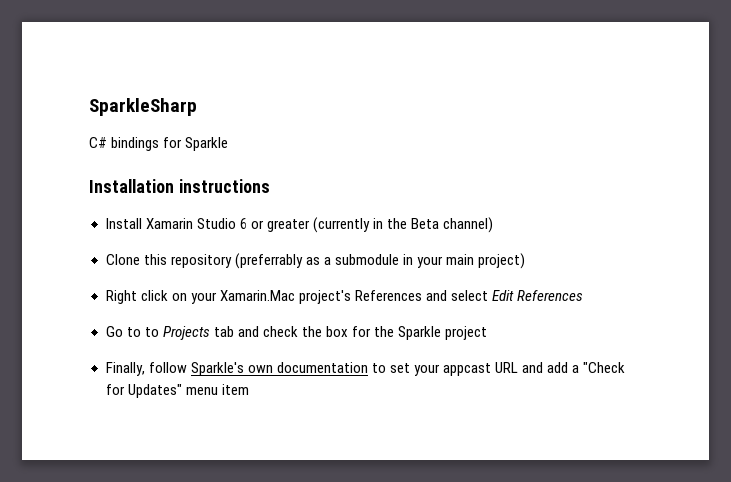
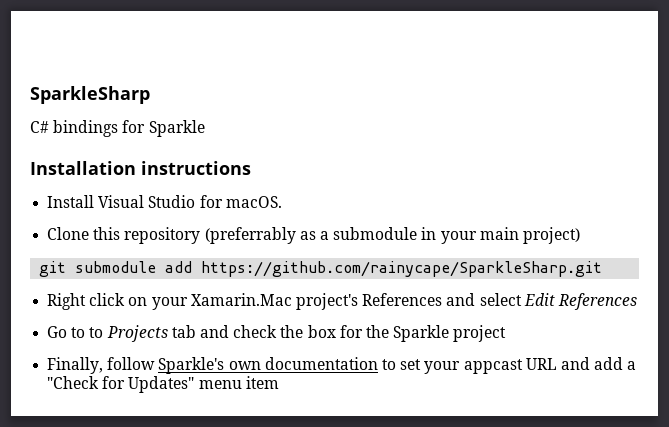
[145,217,494,233] Xamarin Studio 6 or greater (currently in the Beta channel) -> [98,195,282,208] Visual Studio for macOS.
(526, 261) none -> [39,261,603,277] // git submodule add https://github.com/rainycape/SparkleSharp.git

